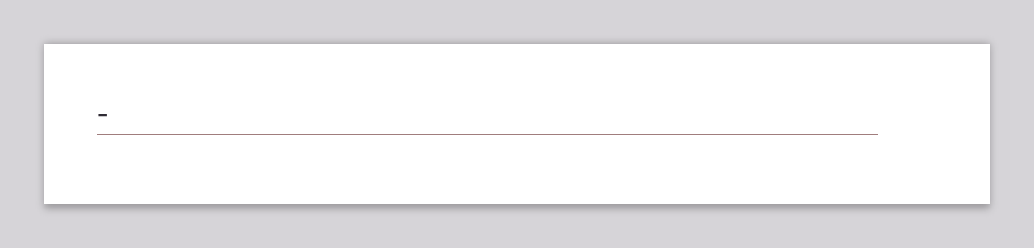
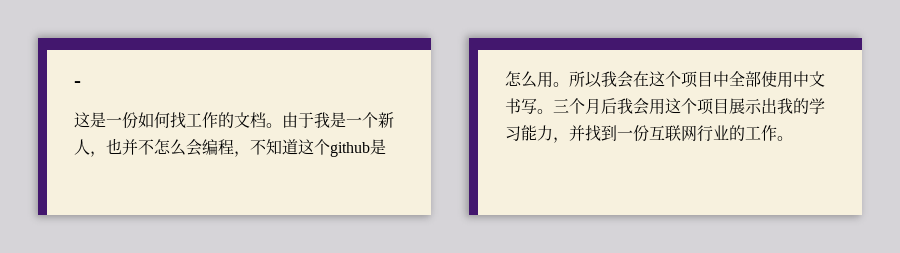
(108, 118) none -> [74,112,394,129] [74,138,386,157] [505,71,825,88] [505,98,825,115] [505,125,793,143] // 这是一份如何找工作的文档。由于我是一个新人，也并不怎么会编程，不知道这个github是怎么用。所以我会在这个项目中全部使用中文书写。三个月后我会用这个项目展示出我的学习能力，并找到一份互联网行业的工作。

